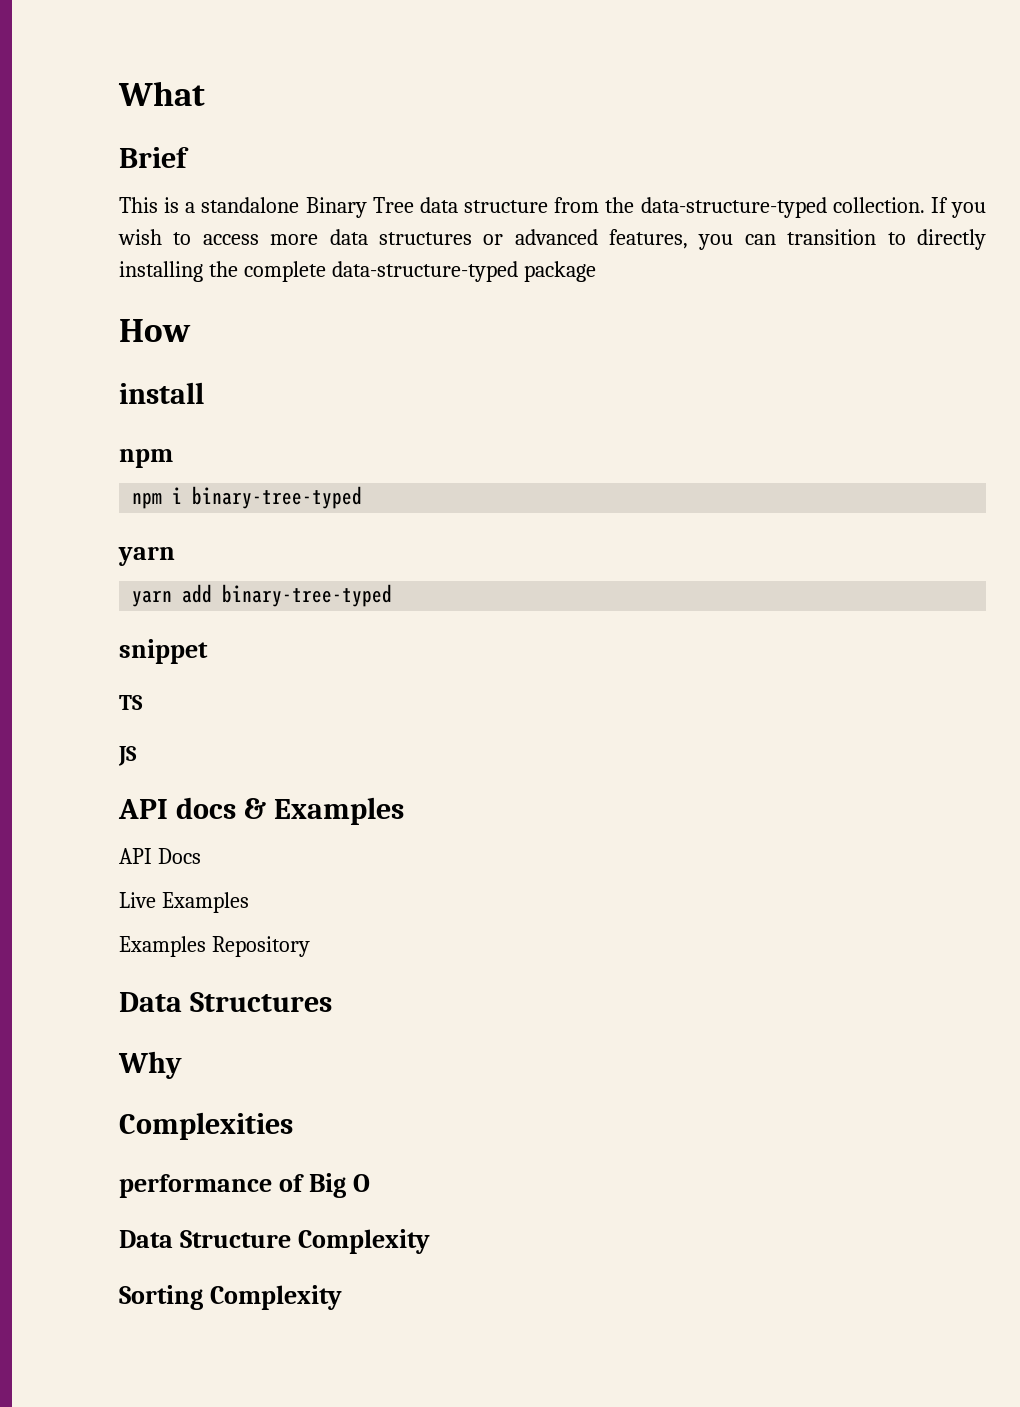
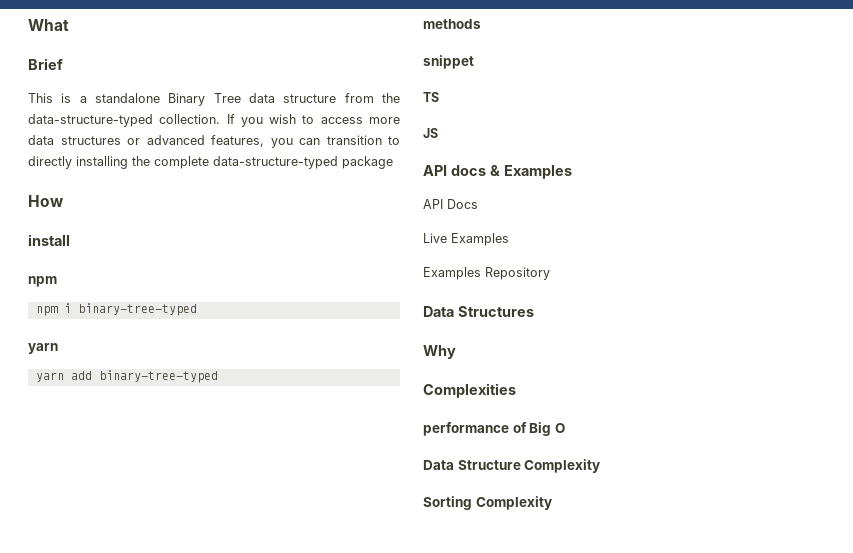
(393, 595) none -> [423,19,481,29] // methods

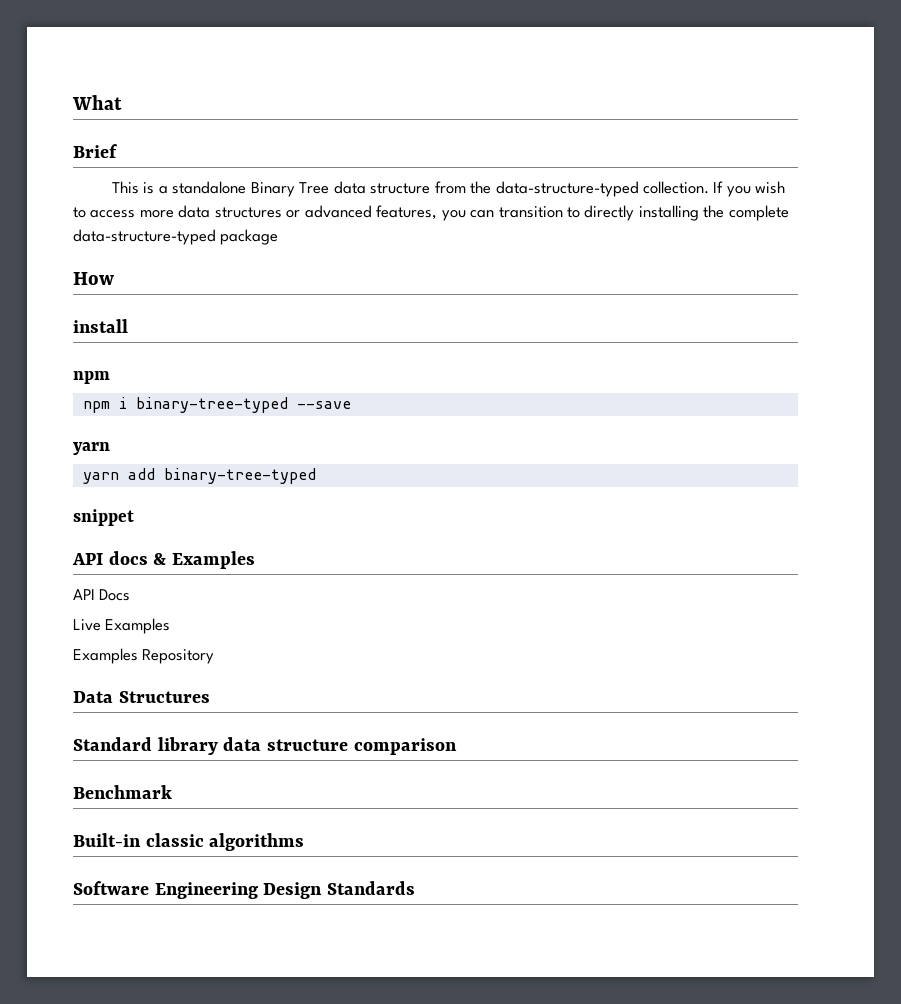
(197, 309) none -> [296,401,351,409] --save
[423,19,481,29] // methods -> (316, 476) none
[423,92,439,102] [423,128,438,138] // TS // JS -> (134, 517) none
[423,345,456,359] [423,383,516,398] [423,422,565,436] [423,459,601,473] [423,496,552,510] Why // Complexities // performance of Big O // Data Structure Complexity // Sorting Complexity -> [73,737,457,755] [73,785,172,799] [73,833,305,851] [73,881,416,899] Standard library data structure comparison // Benchmark // Built-in classic algorithms // Software Engineering Design Standards

